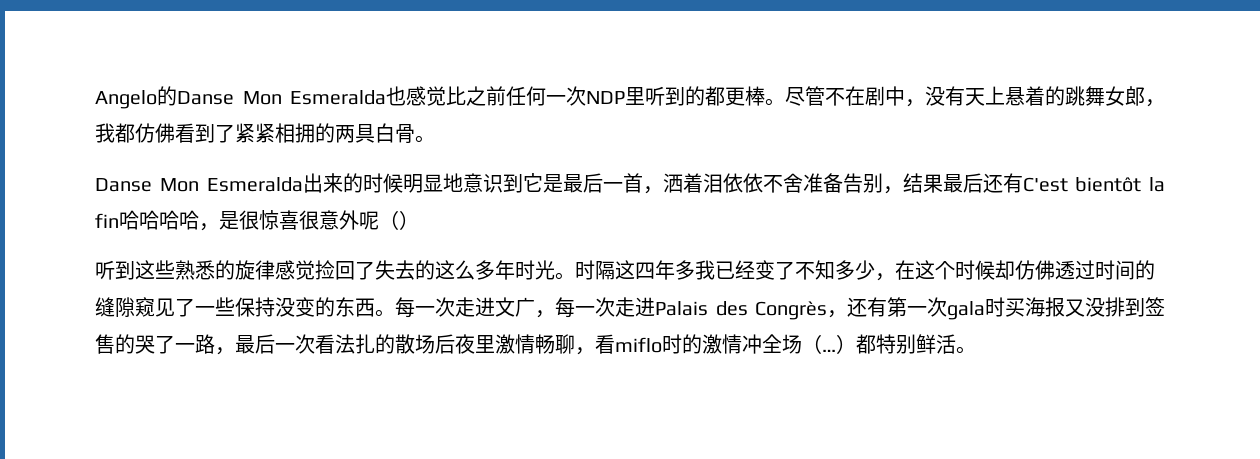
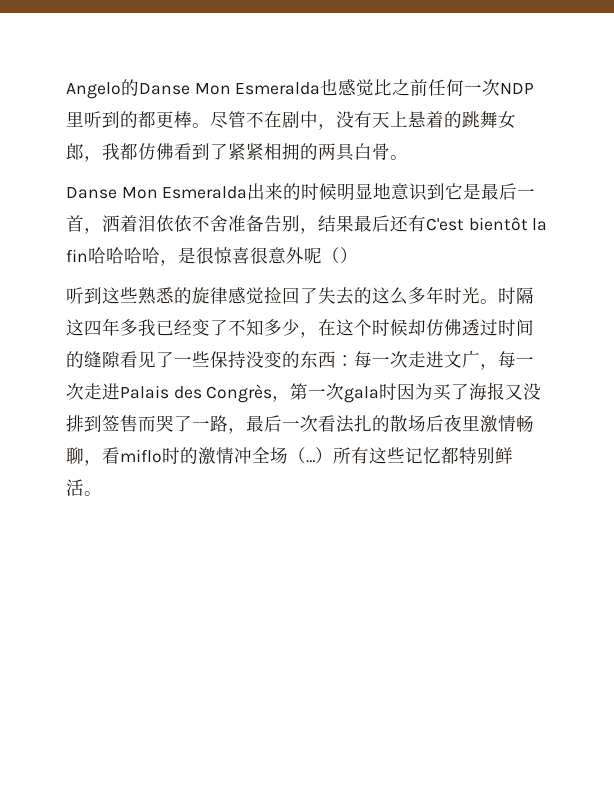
[135,297,155,317] 窥 -> [120,351,138,368] 看
[375,309,395,317] 。 -> [336,355,354,366] ：
[847,297,887,317] 还有 -> (291, 399) none
[1005,298,1025,317] 买 -> [397,383,470,401] 因为买了
[115,334,135,354] 的 -> [138,415,156,432] 而
(856, 344) none -> [333,447,441,464] 所有这些记忆

